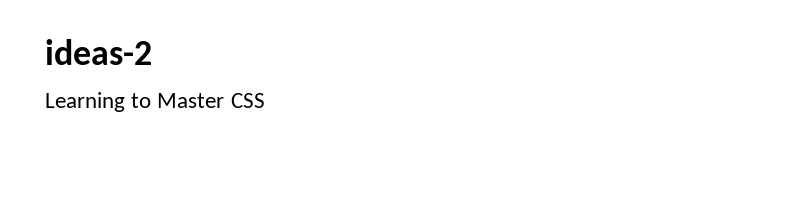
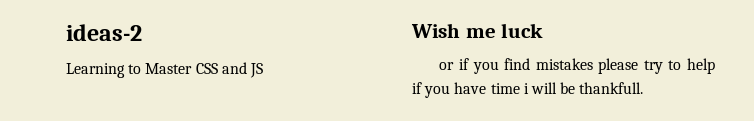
(265, 100) none -> [221,62,263,78] [411,23,544,38] [439,58,715,74] [412,82,644,98] and JS // Wish me luck // or if you find mistakes please try to help if you have time i will be thankfull.

